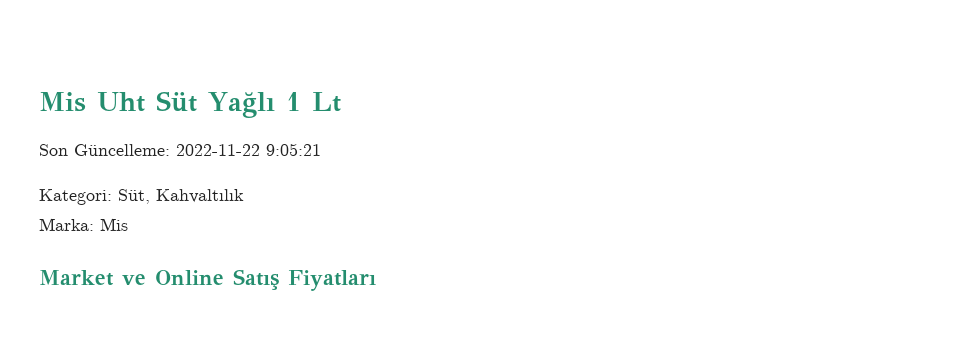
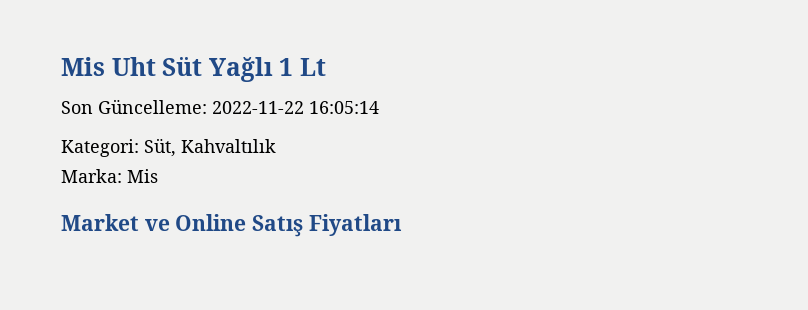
[266,143,321,156] 9:05:21 -> [309,101,379,114] 16:05:14

